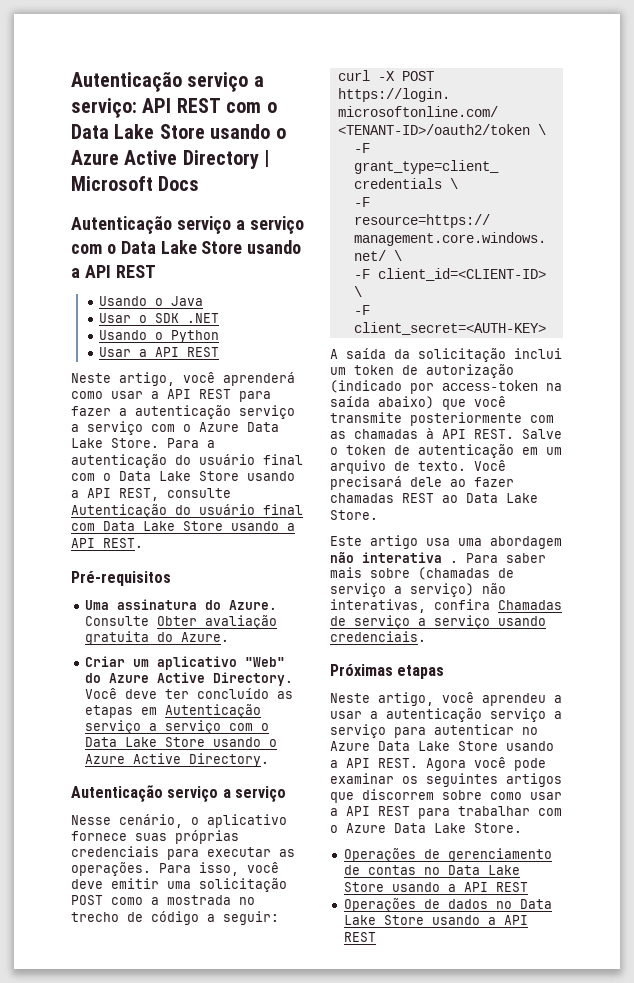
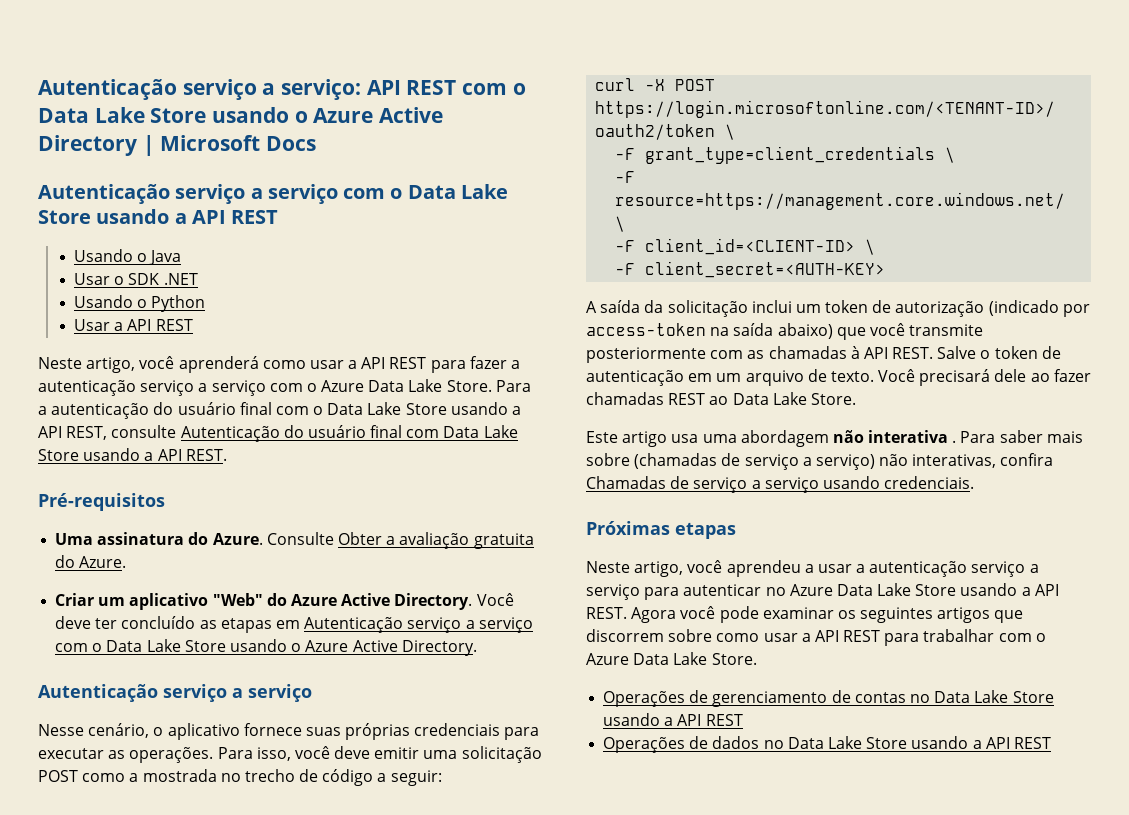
(197, 621) none -> [386,536,396,545] a

